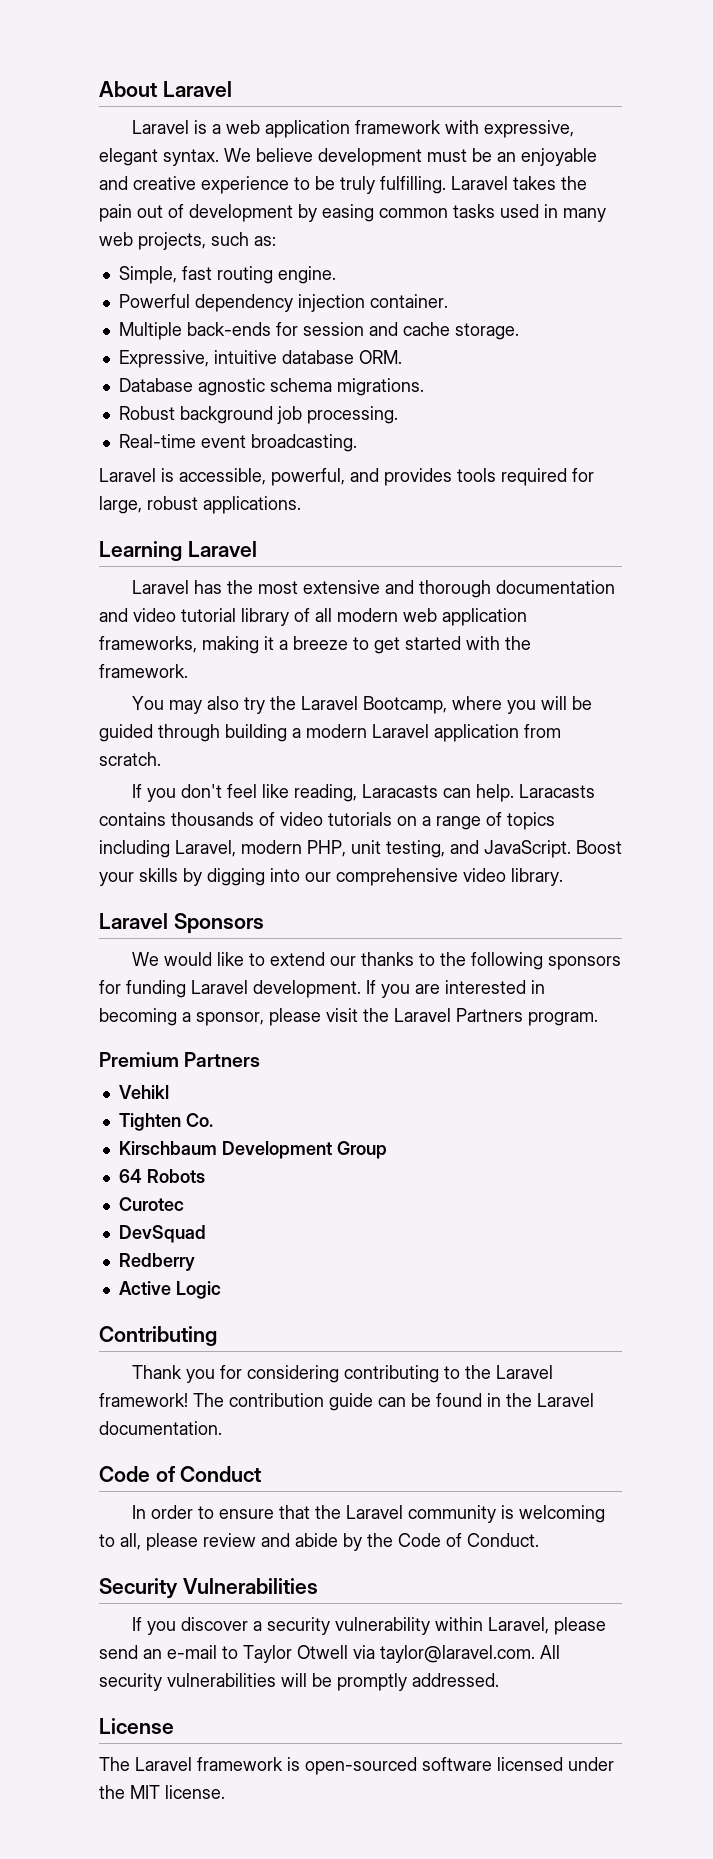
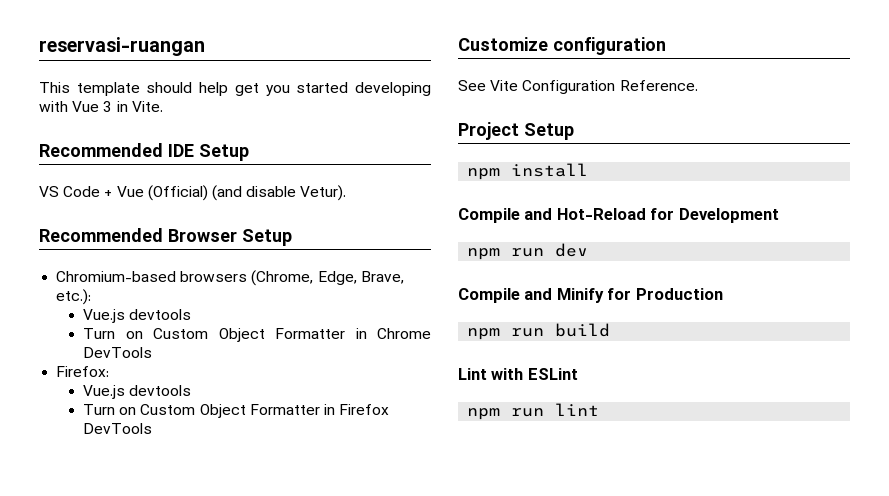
[99,81,232,97] [131,120,574,138] [99,148,597,166] [99,176,587,194] [99,204,606,222] [99,232,276,250] [118,266,336,284] [118,294,448,312] [118,322,519,340] [118,350,402,368] [118,378,424,396] [118,406,398,424] [118,434,357,452] [99,468,594,486] [99,496,301,514] [99,541,257,561] [131,580,615,598] [99,608,527,626] [99,636,531,654] [99,664,188,678] [131,696,592,714] [99,724,561,742] [99,752,161,766] [131,784,595,802] [99,812,555,830] [99,840,622,858] [99,868,563,886] [99,913,264,934] [131,952,621,970] [99,980,545,998] [99,1008,598,1026] [99,1052,261,1067] [118,1085,169,1099] [118,1113,213,1131] [118,1141,387,1159] [118,1169,205,1183] [118,1197,184,1211] [118,1225,206,1243] [118,1253,195,1271] [118,1281,221,1299] [99,1326,217,1346] [131,1365,553,1383] [99,1393,594,1411] [99,1421,222,1435] [99,1466,262,1482] [131,1505,605,1523] [99,1533,539,1551] [99,1578,318,1599] [131,1617,606,1635] [99,1645,560,1663] [99,1673,499,1691] [99,1718,174,1734] [99,1757,614,1775] [99,1785,225,1799] About Laravel // Laravel is a web application framework with expressive, elegant syntax. We believe development must be an enjoyable and creative experience to be truly fulfilling. Laravel takes the pain out of development by easing common tasks used in many web projects, such as: // Simple, fast routing engine. // Powerful dependency injection container. // Multiple back-ends for session and cache storage. // Expressive, intuitive database ORM. // Database agnostic schema migrations. // Robust background job processing. // Real-time event broadcasting. // Laravel is accessible, powerful, and provides tools required for large, robust applications. // Learning Laravel // Laravel has the most extensive and thorough documentation and video tutorial library of all modern web application frameworks, making it a breeze to get started with the framework. // You may also try the Laravel Bootcamp, where you will be guided through building a modern Laravel application from scratch. // If you don't feel like reading, Laracasts can help. Laracasts contains thousands of video tutorials on a range of topics including Laravel, modern PHP, unit testing, and JavaScript. Boost your skills by digging into our comprehensive video library. // Laravel Sponsors // We would like to extend our thanks to the following sponsors for funding Laravel development. If you are interested in becoming a sponsor, please visit the Laravel Partners program. // Premium Partners // Vehikl // Tighten Co. // Kirschbaum Development Group // 64 Robots // Curotec // DevSquad // Redberry // Active Logic // Contributing // Thank you for considering contributing to the Laravel framework! The contribution guide can be found in the Laravel documentation. // Code of Conduct // In order to ensure that the Laravel community is welcoming to all, please review and abide by the Code of Conduct. // Security Vulnerabilities // If you discover a security vulnerability within Laravel, please send an e-mail to Taylor Otwell via taylor@laravel.com. All security vulnerabilities will be promptly addressed. // License // The Laravel framework is open-sourced software licensed under the MIT license. -> [39,37,205,56] [39,82,432,96] [39,101,163,112] [39,143,249,161] [39,185,347,201] [39,228,292,246] [56,270,404,286] [56,289,92,305] [82,309,192,323] [82,328,431,342] [82,347,152,358] [56,366,110,377] [82,385,192,399] [82,404,390,418] [82,423,152,434] [458,37,666,55] [458,80,698,94] [458,122,574,140] [467,163,589,180] [458,208,779,223] [467,243,589,260] [458,288,723,303] [467,323,611,340] [458,368,578,380] [467,403,600,420] reservasi-ruangan // This template should help get you started developing with Vue 3 in Vite. // Recommended IDE Setup // VS Code + Vue (Official) (and disable Vetur). // Recommended Browser Setup // Chromium-based browsers (Chrome, Edge, Brave, etc.): // Vue.js devtools // Turn on Custom Object Formatter in Chrome DevTools // Firefox: // Vue.js devtools // Turn on Custom Object Formatter in Firefox DevTools // Customize configuration // See Vite Configuration Reference. // Project Setup // npm install // Compile and Hot-Reload for Development // npm run dev // Compile and Minify for Production // npm run build // Lint with ESLint // npm run lint

